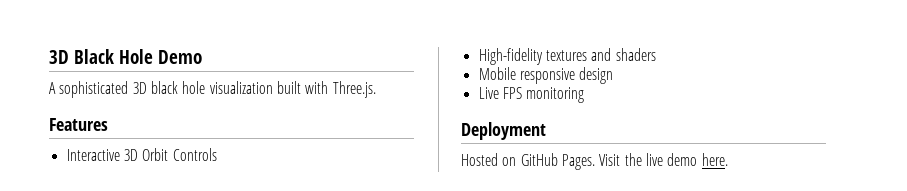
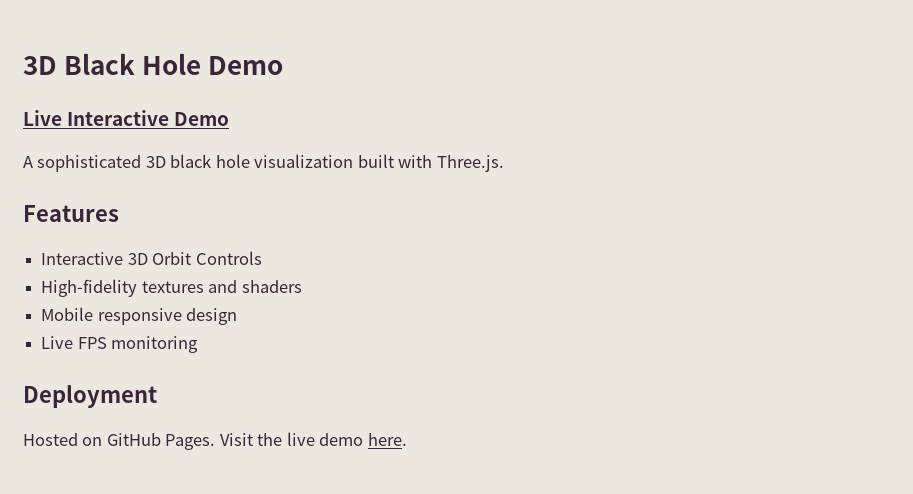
(202, 57) none -> [23,110,230,126] // Live Interactive Demo

